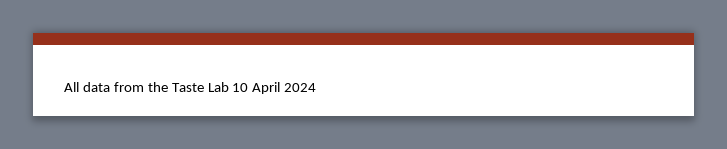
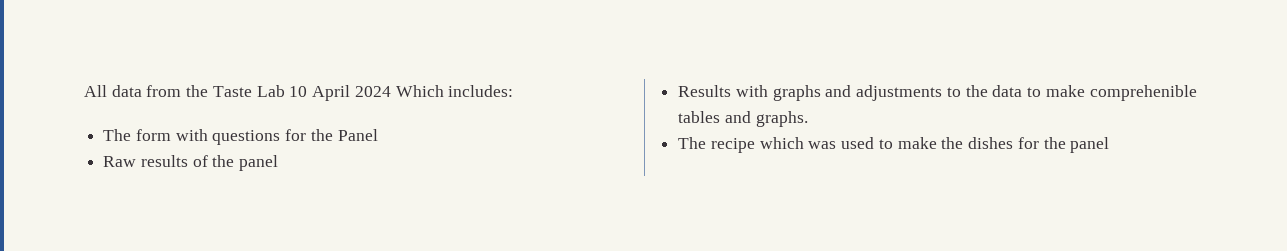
(317, 87) none -> [395,85,514,97] [103,129,378,145] [103,155,279,171] [678,85,1197,101] [678,111,808,127] [678,137,1110,153] Which includes: // The form with questions for the Panel // Raw results of the panel // Results with graphs and adjustments to the data to make comprehenible tables and graphs. // The recipe which was used to make the dishes for the panel

